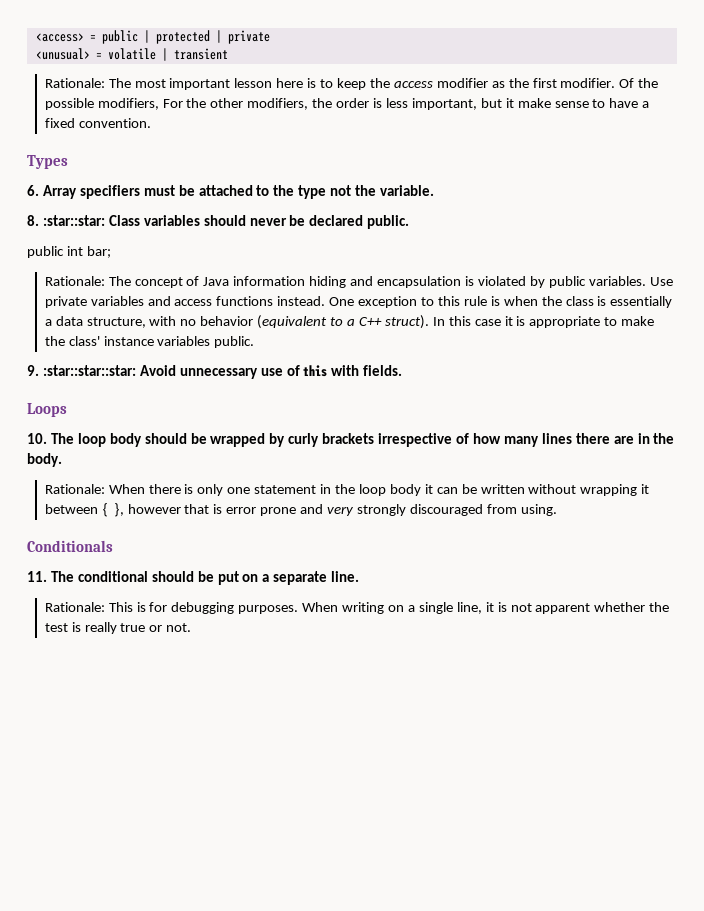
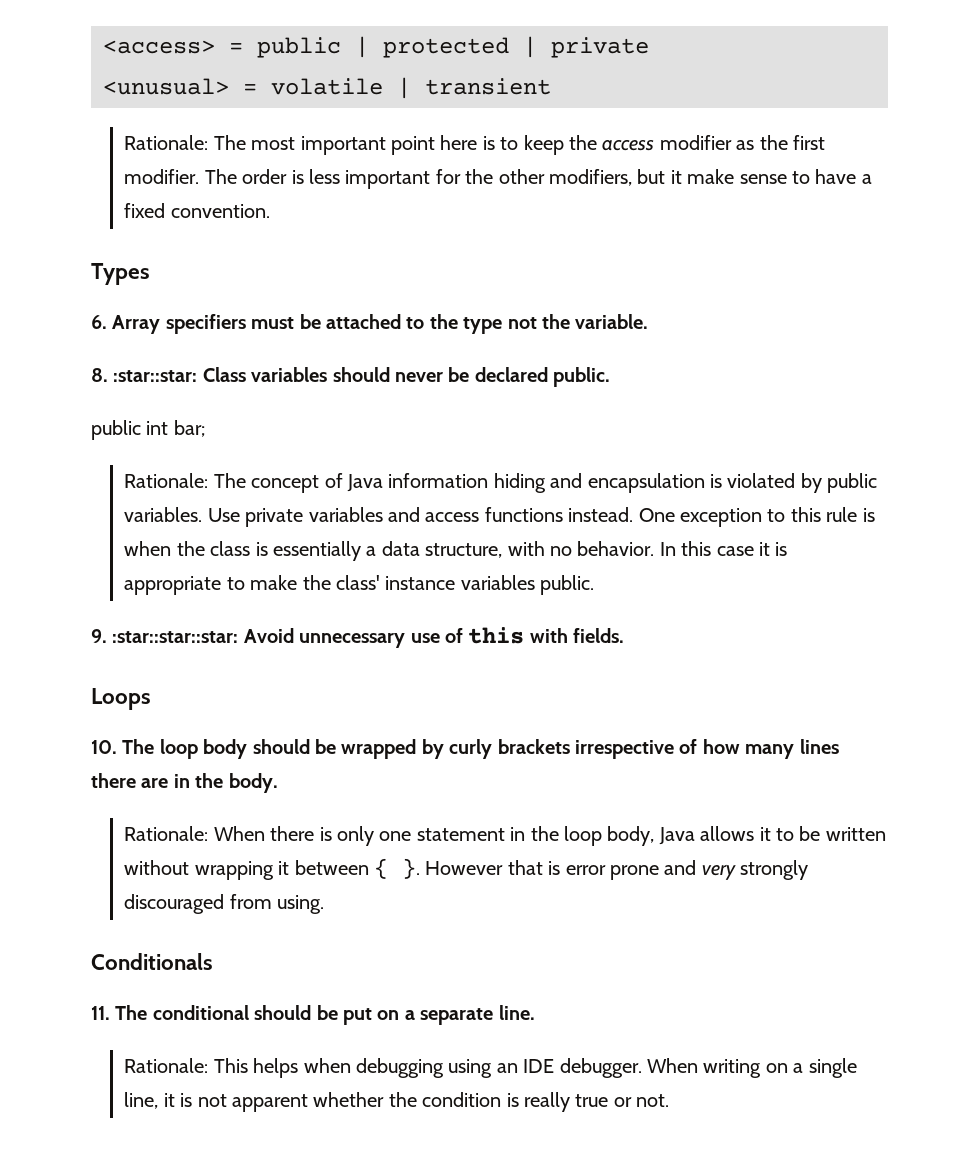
[234,78,273,88] lesson -> [391,136,436,155] point
[619,78,659,88] [44,98,477,110] Of the possible modifiers, For the other modifiers, the order is less important, -> [204,169,633,189] The order is less important for the other modifiers,
[200,315,429,329] behavior (equivalent to a C++ struct). -> [577,541,655,556] behavior.
[389,484,458,496] body it can -> [607,826,795,846] body, Java allows it to
[113,503,181,517] }, however -> [402,858,504,879] }. However
[136,602,299,614] is for debugging purposes. -> [253,1058,642,1078] helps when debugging using an IDE debugger.
[44,623,68,632] test -> [422,1092,502,1107] condition

